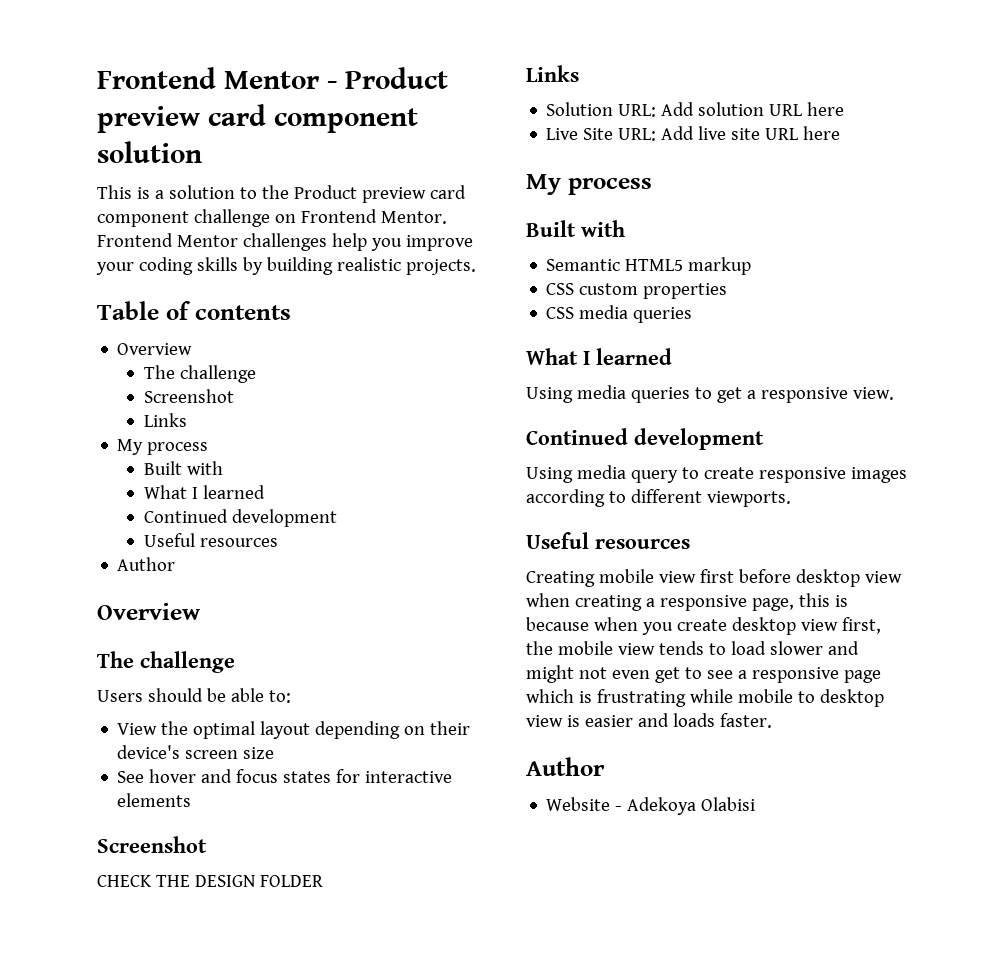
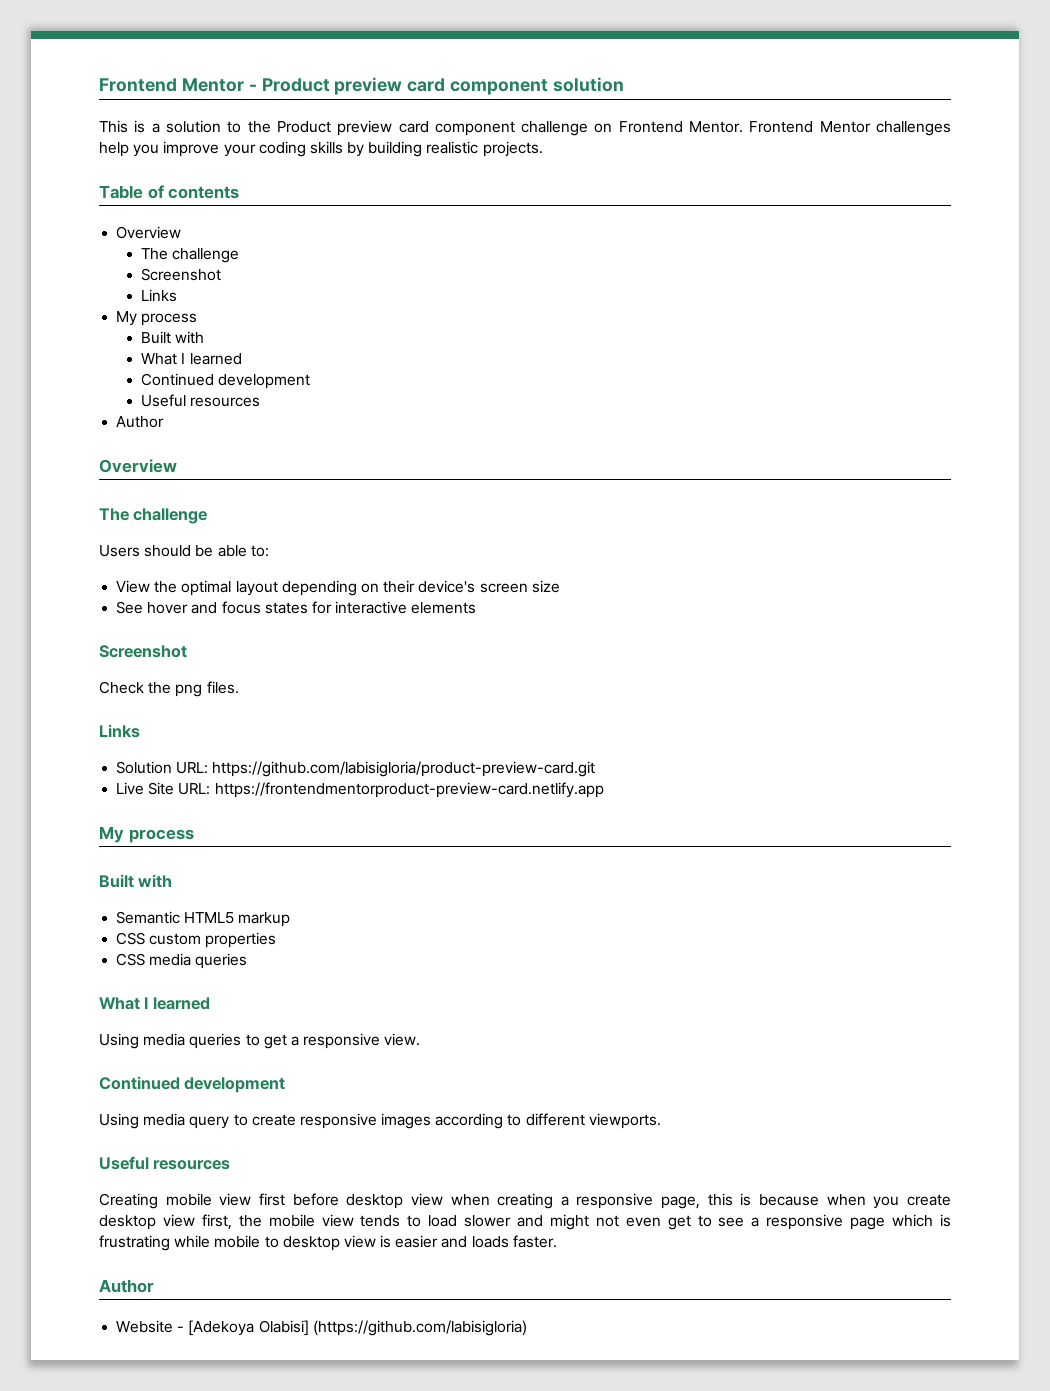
[97,875,323,887] CHECK THE DESIGN FOLDER -> [99,681,239,697] Check the png files.
[661,102,845,116] Add solution URL here -> [212,761,596,777] https://github.com/labisigloria/product-preview-card.git
[661,126,841,140] Add live site URL here -> [214,782,604,798] https://frontendmentorproduct-preview-card.netlify.app
[627,797,756,815] Adekoya Olabisi -> [188,1320,527,1336] [Adekoya Olabisi] (https://github.com/labisigloria)

